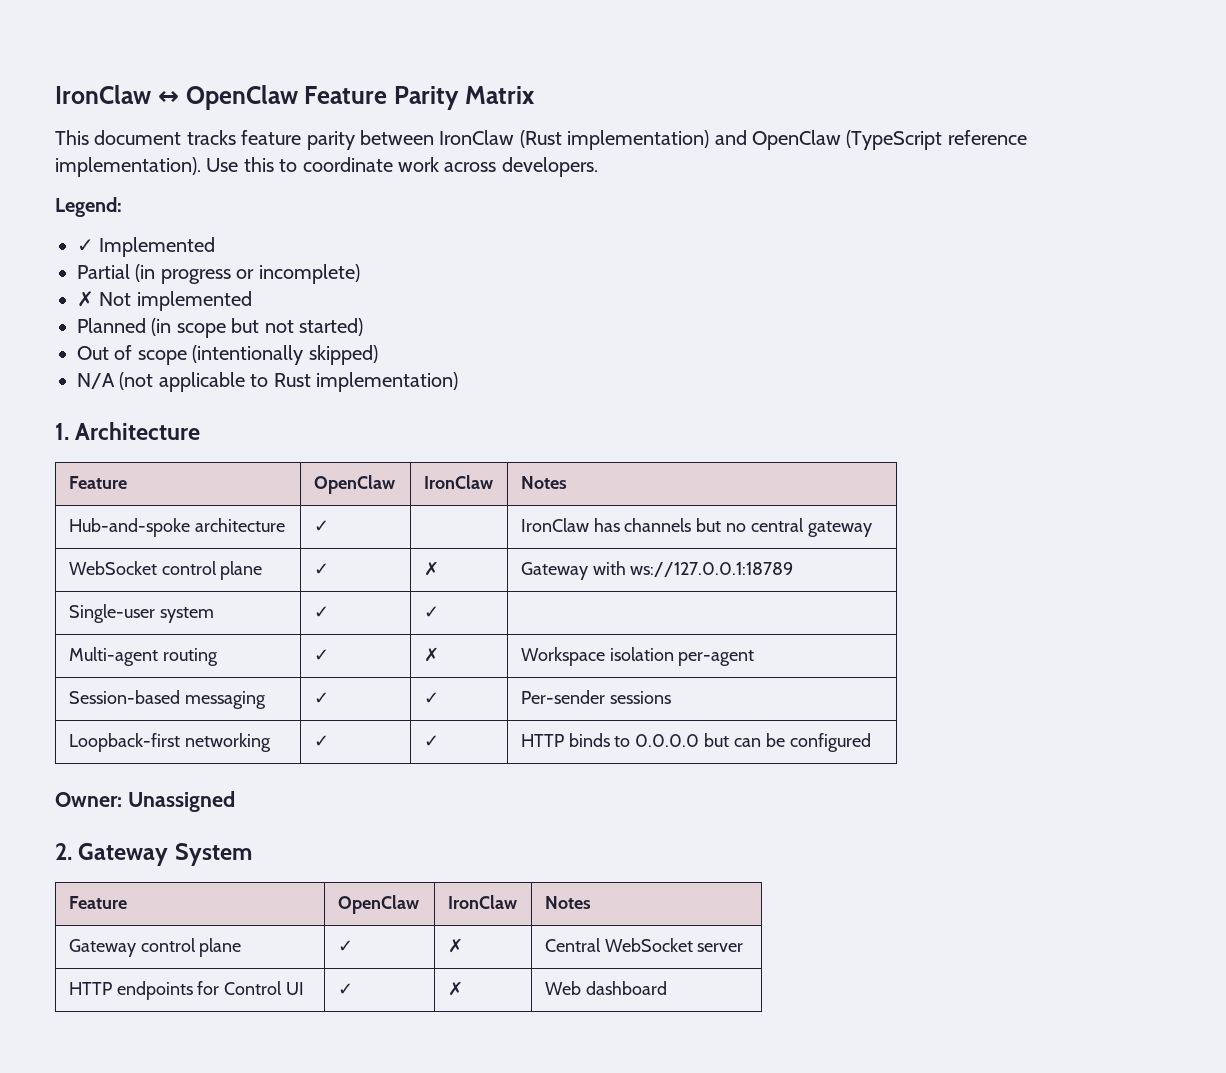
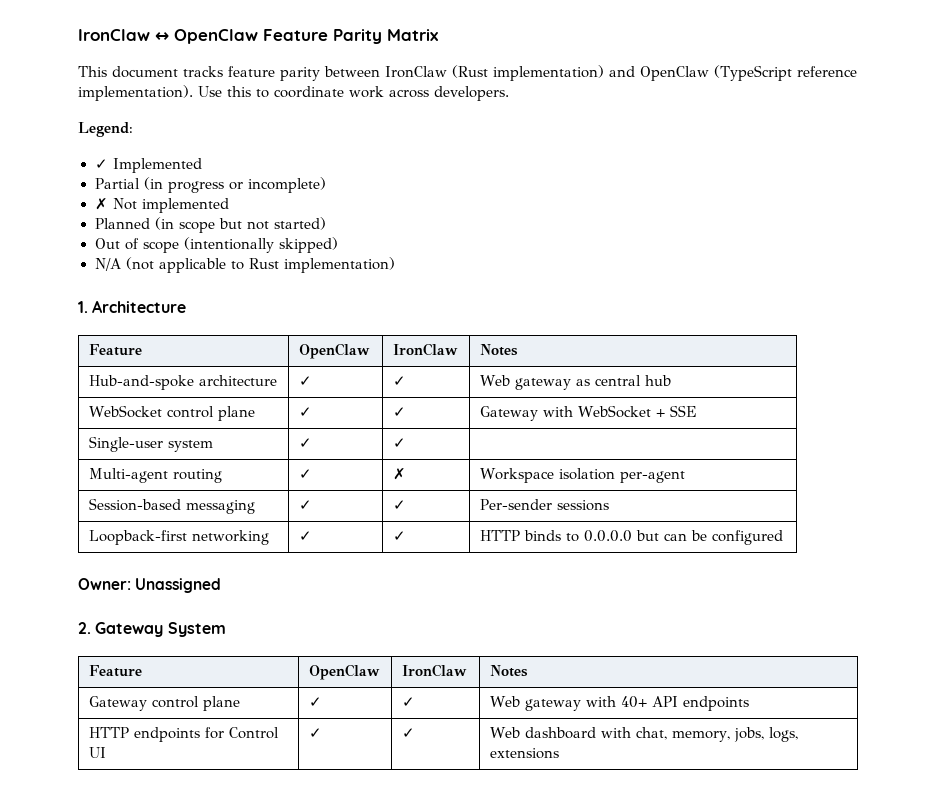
[520,518,872,537] | IronClaw has channels but no central gateway -> [392,376,406,386] [479,375,671,390] ✓ | Web gateway as central hub
[423,561,439,576] ✗ -> [392,407,406,417] ✓
[630,562,794,577] ws://127.0.0.1:18789 -> [577,405,696,418] WebSocket + SSE
[447,938,463,953] [544,938,744,952] ✗ | Central WebSocket server -> [401,697,415,707] [489,696,749,711] ✓ | Web gateway with 40+ API endpoints
[447,981,463,996] ✗ -> [401,728,415,738] ✓
(667, 988) none -> [600,727,798,742] [489,748,559,759] with chat, memory, jobs, logs, extensions

